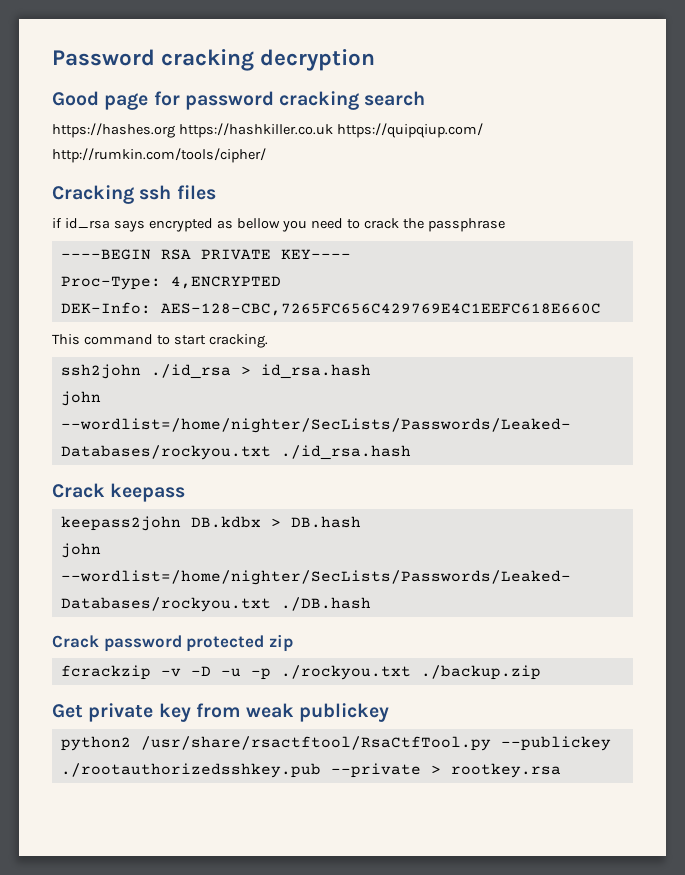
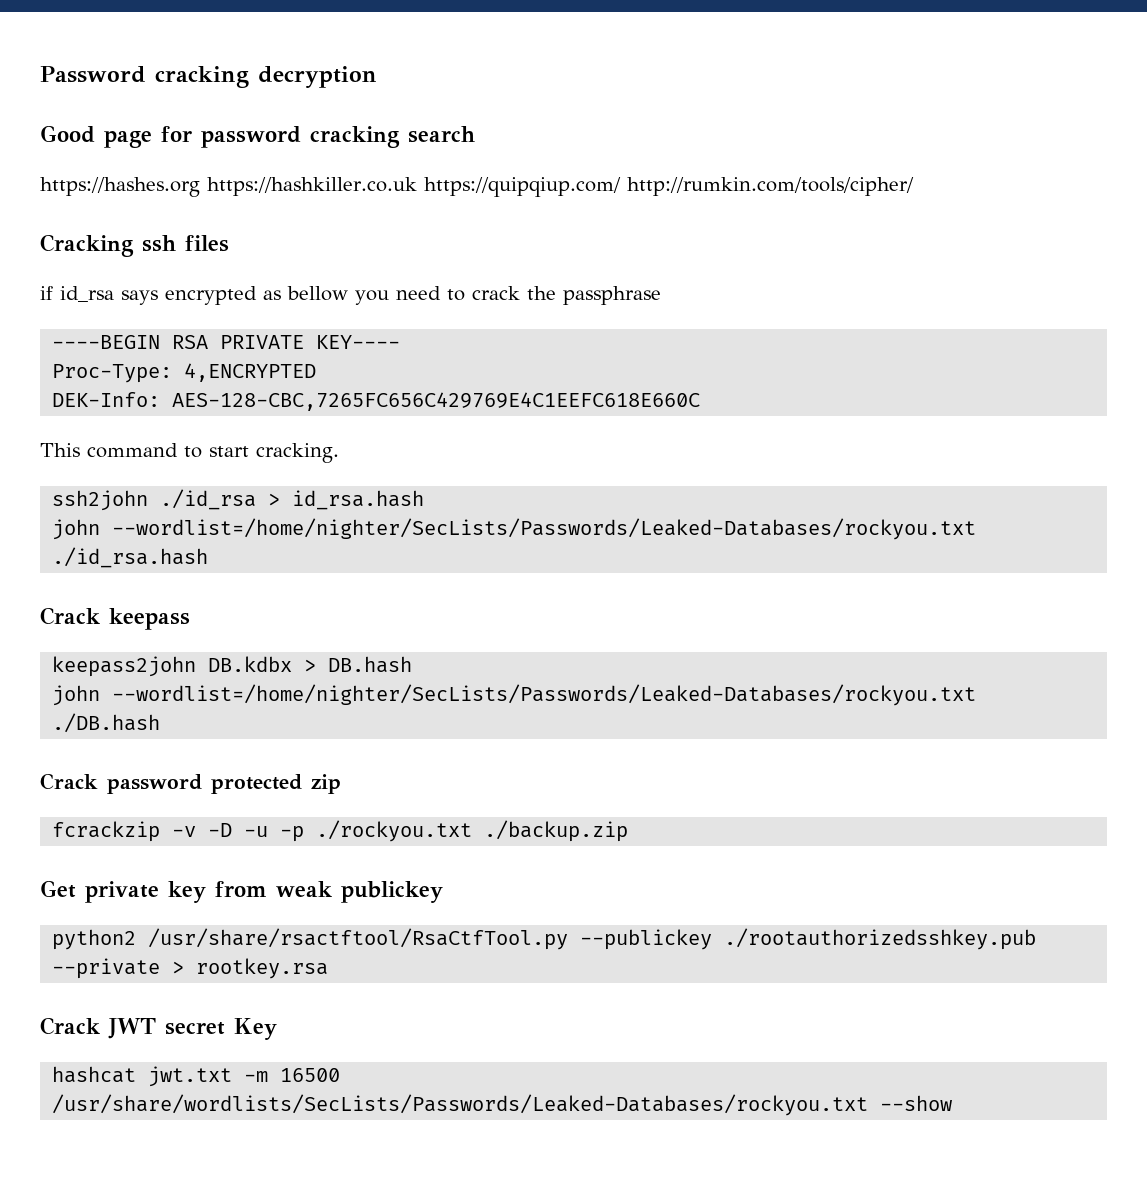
(561, 770) none -> [40,1017,277,1040] [52,1066,341,1087] [52,1094,953,1116] // Crack JWT secret Key // hashcat jwt.txt -m 16500 /usr/share/wordlists/SecLists/Passwords/Leaked-Databases/rockyou.txt --show

